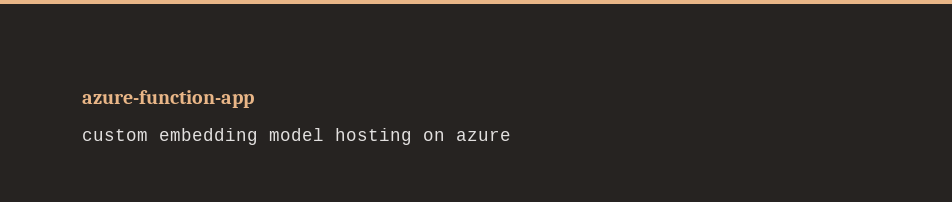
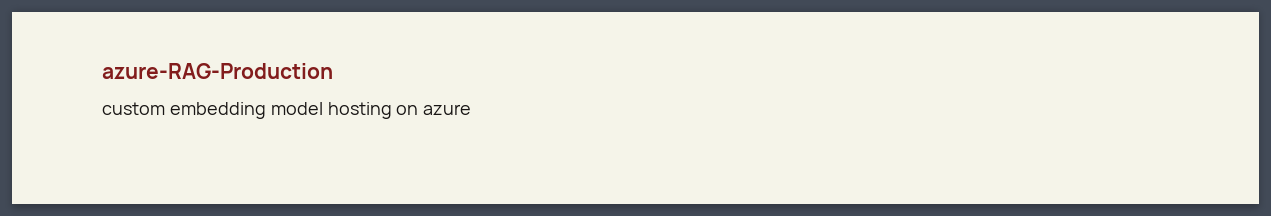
[82,90,254,108] azure-function-app -> [102,63,333,79] azure-RAG-Production

